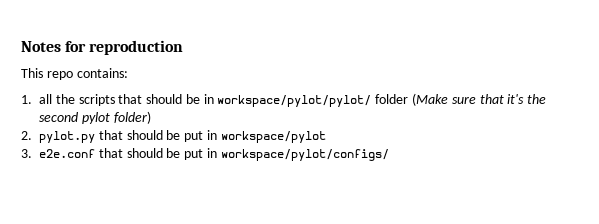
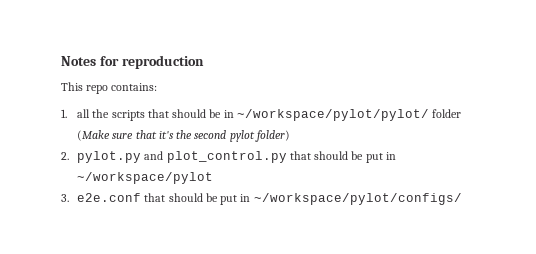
[217,95,372,107] workspace/pylot/pylot/ -> [236,109,429,121] ~/workspace/pylot/pylot/
[98,130,326,143] that should be put in workspace/pylot -> [144,151,396,163] [77,172,214,184] and plot_control.py that should be put in ~/workspace/pylot
[220,149,389,161] workspace/pylot/configs/ -> [253,193,462,205] ~/workspace/pylot/configs/

